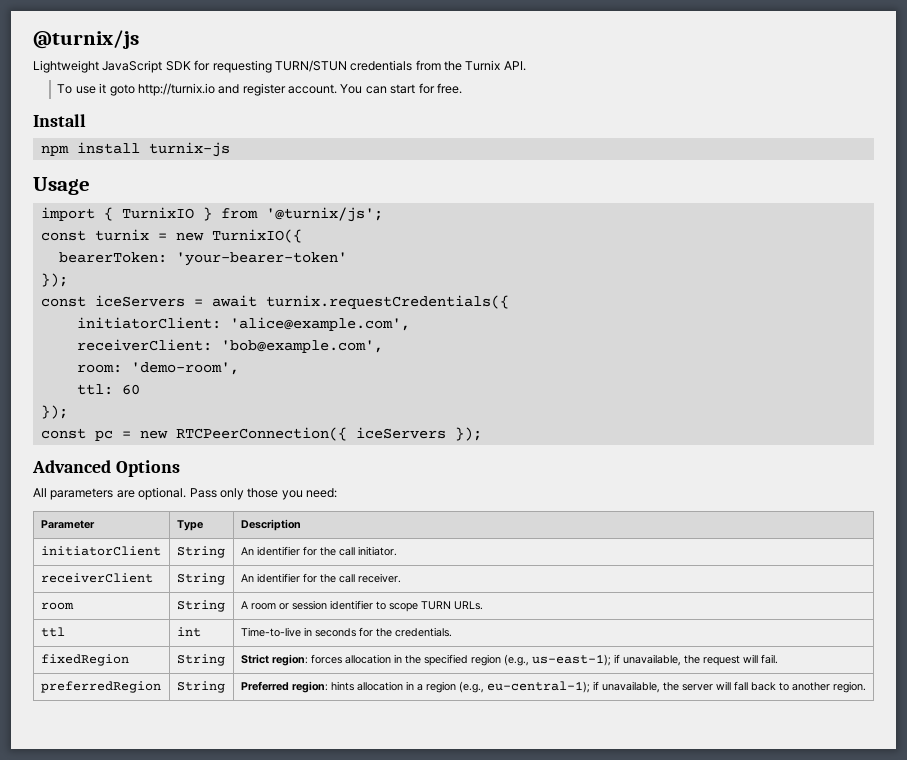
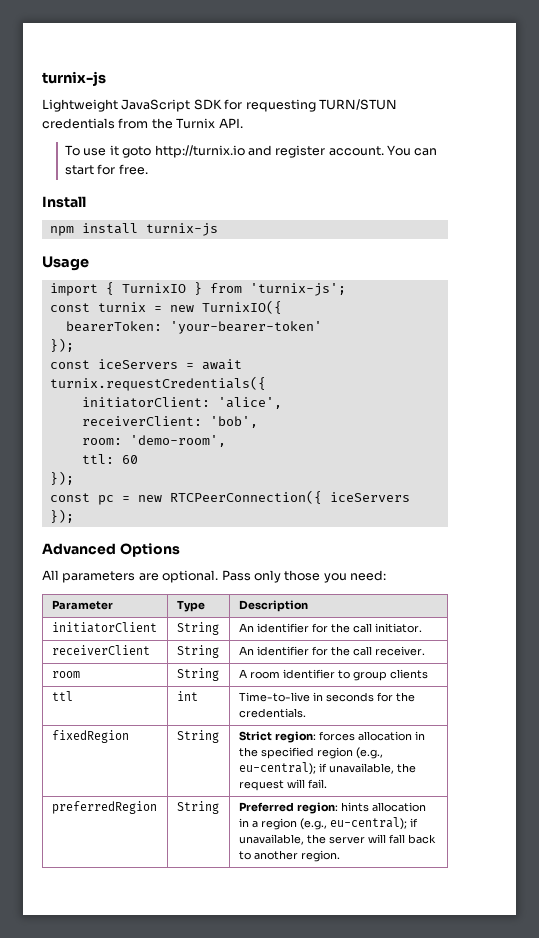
[33,30,139,49] @turnix/js -> [42,71,106,86] turnix-js
[265,207,383,222] '@turnix/js'; -> [249,283,346,296] 'turnix-js';
[229,317,410,331] 'alice@example.com', -> [217,397,282,409] 'alice',
[220,340,383,353] 'bob@example.com', -> [209,416,258,428] 'bob',
[278,600,483,612] or session identifier to scope TURN URLs. -> [282,669,428,681] identifier to group clients
[531,654,611,666] us-east-1); -> [238,762,316,775] eu-central);
[486,681,590,693] eu-central-1); -> [329,817,407,830] eu-central);

